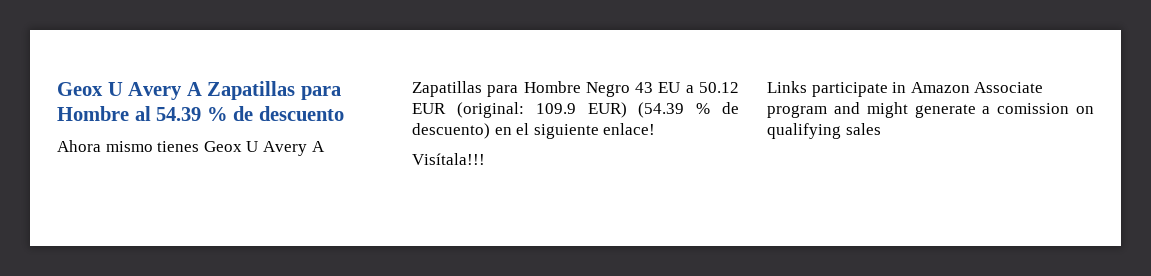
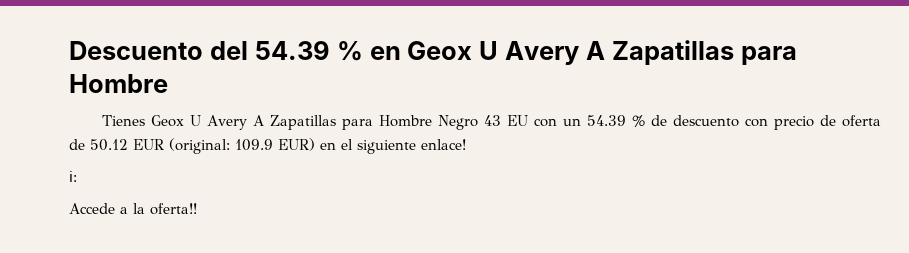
[57,81,341,100] [57,106,344,121] [57,140,200,152] Geox U Avery A Zapatillas para Hombre al 54.39 % de descuento // Ahora mismo tienes -> [69,40,797,65] [69,74,168,93] [101,115,145,126] Descuento del 54.39 % en Geox U Avery A Zapatillas para Hombre // Tienes
[685,85,694,93] a -> [533,115,881,130] [69,139,85,150] con un 54.39 % de descuento con precio de oferta de
[638,102,739,118] [412,123,490,139] (54.39 % de descuento) -> (315, 144) none
[412,153,485,165] [767,81,1044,97] [767,102,1094,118] [767,123,881,139] Visítala!!! // Links participate in Amazon Associate program and might generate a comission on qualifying sales -> [69,171,77,182] [69,203,197,215] ℹ: // Accede a la oferta!!

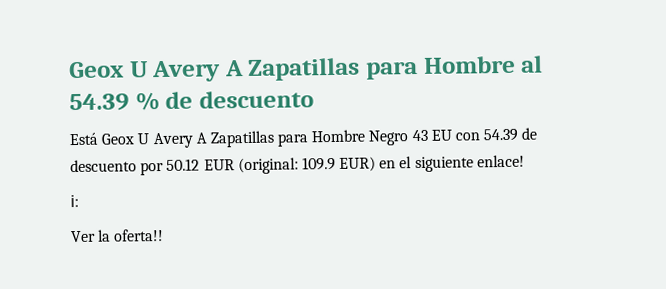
[69,40,797,65] [69,74,168,93] [101,115,145,126] Descuento del 54.39 % en Geox U Avery A Zapatillas para Hombre // Tienes -> [69,55,544,83] [69,90,314,112] [69,132,98,146] Geox U Avery A Zapatillas para Hombre al 54.39 % de descuento // Está
[562,115,881,130] [69,139,85,150] un 54.39 % de descuento con precio de oferta de -> [483,127,538,142] [70,159,165,176] 54.39 de descuento por
[69,203,128,214] Accede a -> [70,230,96,243] Ver

